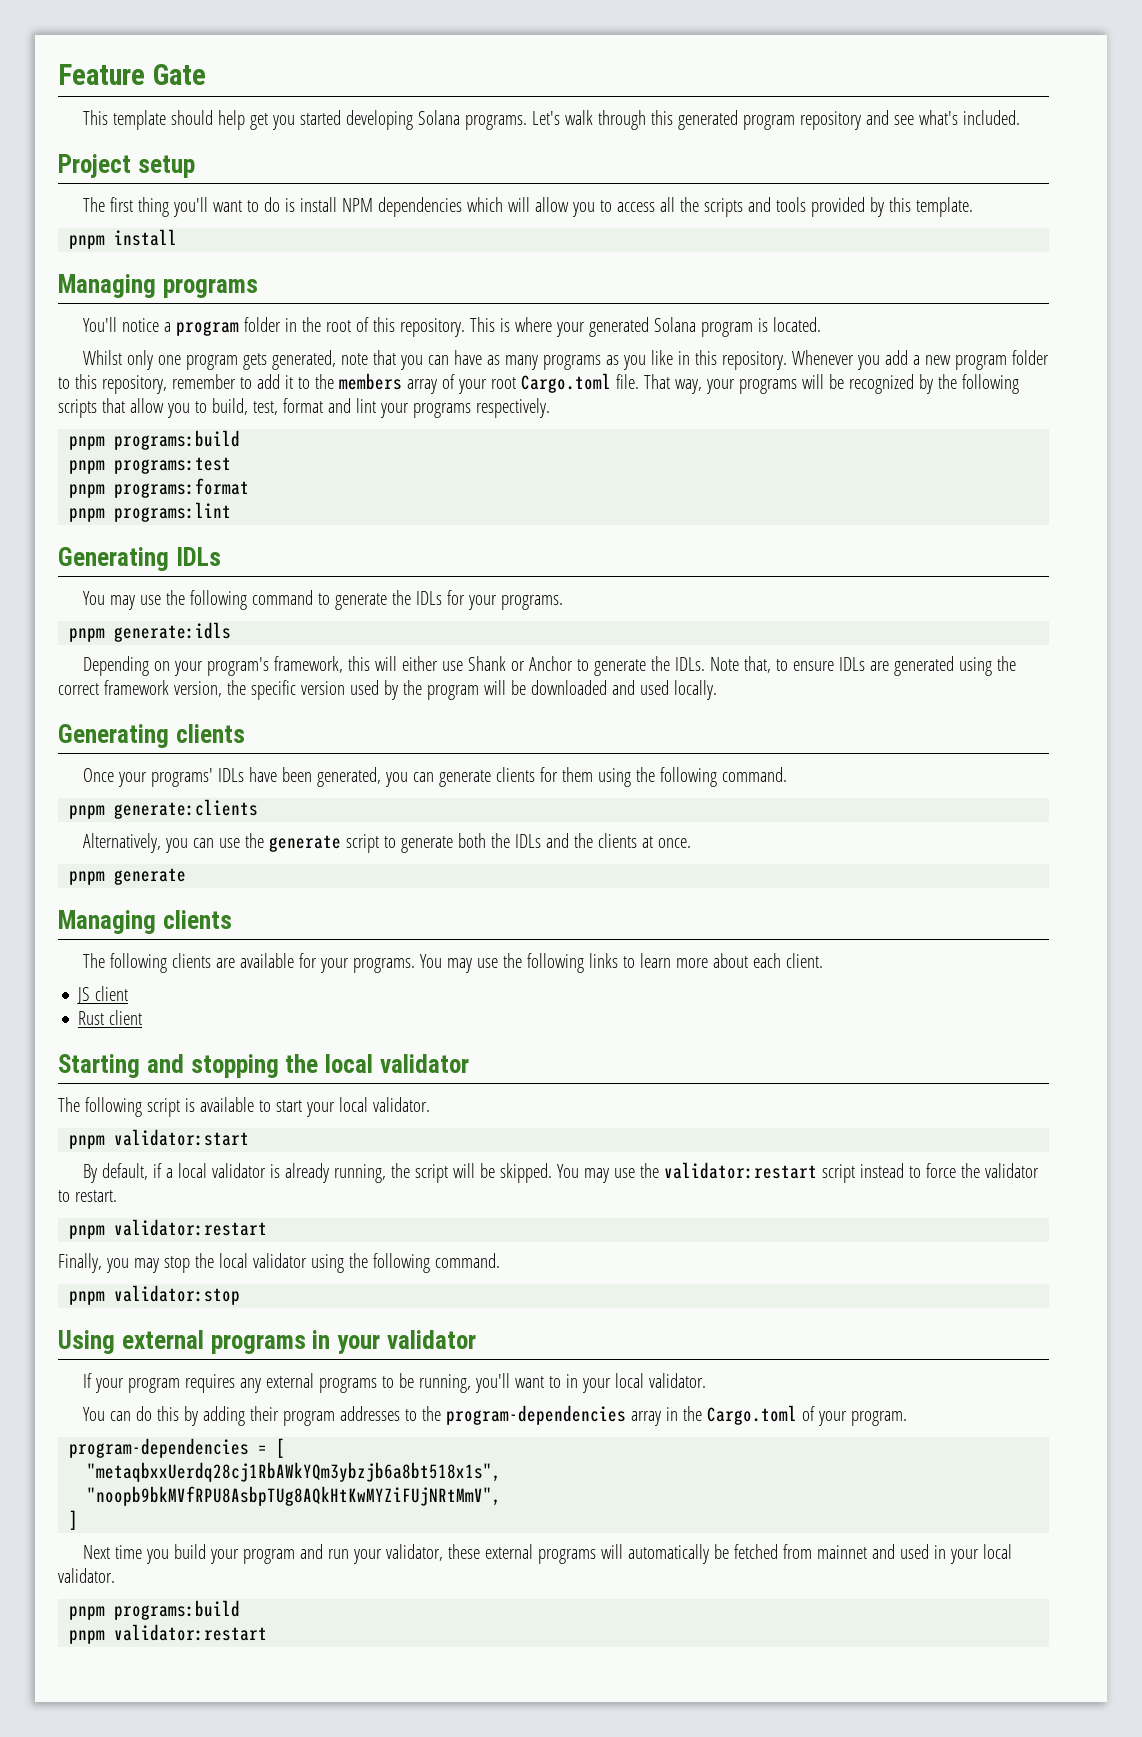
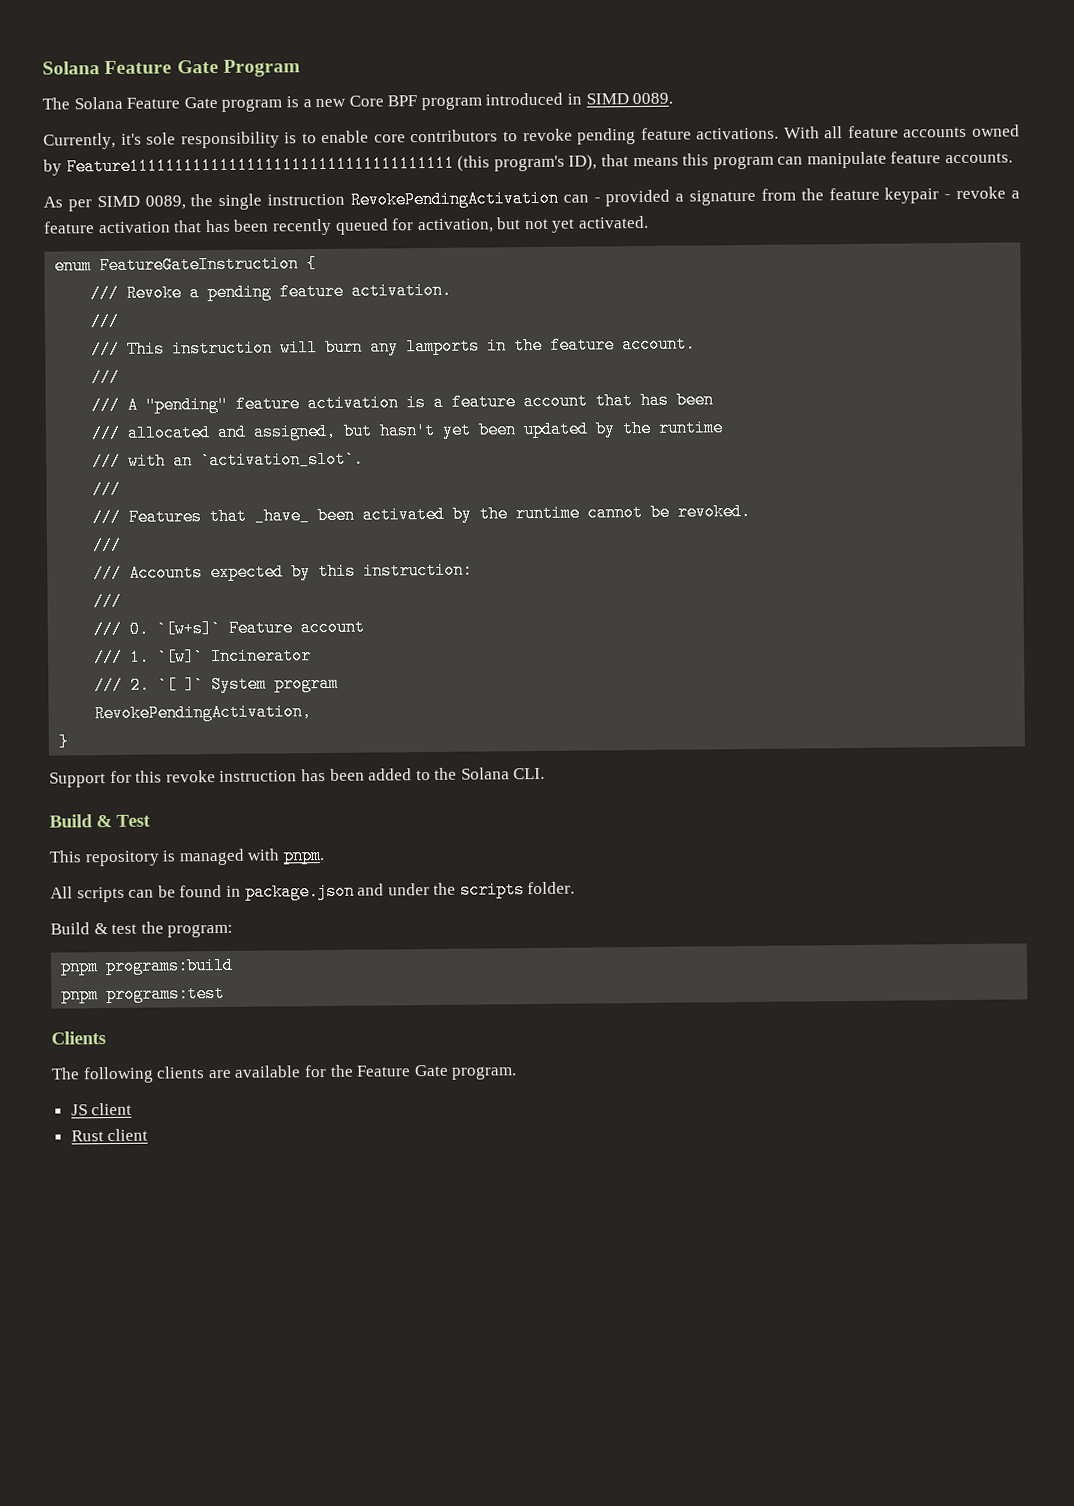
[58,64,206,85] [82,110,1020,130] [58,154,195,178] [82,197,973,217] [69,229,178,249] [58,274,258,298] [82,317,821,337] [82,350,1049,370] [58,373,1019,394] [58,398,550,418] [69,430,241,450] [69,457,232,474] [69,478,250,498] [69,502,232,522] [58,547,221,571] [82,590,563,610] [69,622,232,642] [82,656,1016,676] [58,680,717,700] [58,724,245,748] [82,767,787,787] [69,799,259,819] [82,833,691,853] [69,868,187,885] [58,910,232,934] Feature Gate // This template should help get you started developing Solana programs. Let's walk through this generated program repository and see what's included. // Project setup // The first thing you'll want to do is install NPM dependencies which will allow you to access all the scripts and tools provided by this template. // pnpm install // Managing programs // You'll notice a program folder in the root of this repository. This is where your generated Solana program is located. // Whilst only one program gets generated, note that you can have as many programs as you like in this repository. Whenever you add a new program folder to this repository, remember to add it to the members array of your root Cargo.toml file. That way, your programs will be recognized by the following scripts that allow you to build, test, format and lint your programs respectively. // pnpm programs:build // pnpm programs:test // pnpm programs:format // pnpm programs:lint // Generating IDLs // You may use the following command to generate the IDLs for your programs. // pnpm generate:idls // Depending on your program's framework, this will either use Shank or Anchor to generate the IDLs. Note that, to ensure IDLs are generated using the correct framework version, the specific version used by the program will be downloaded and used locally. // Generating clients // Once your programs' IDLs have been generated, you can generate clients for them using the following command. // pnpm generate:clients // Alternatively, you can use the generate script to generate both the IDLs and the clients at once. // pnpm generate // Managing clients -> [42,59,300,77] [42,92,674,112] [43,124,1020,150] [43,151,1014,176] [43,186,1021,212] [43,215,650,236] [54,255,318,275] [90,281,453,303] [90,312,120,331] [91,335,697,359] [91,368,121,387] [91,391,715,415] [91,419,725,443] [92,450,365,471] [92,480,122,499] [92,502,752,527] [92,536,123,555] [93,561,474,583] [93,592,123,611] [93,618,366,639] [94,647,313,667] [94,674,340,695] [94,703,313,723] [58,733,70,751] [49,767,546,788] [49,814,151,828] [49,847,325,867] [50,881,576,903] [50,921,234,938] [60,956,235,976] [61,984,226,1004] [51,1031,106,1045] Solana Feature Gate Program // The Solana Feature Gate program is a new Core BPF program introduced in SIMD 0089. // Currently, it's sole responsibility is to enable core contributors to revoke pending feature activations. With all feature accounts owned by Feature111111111111111111111111111111111111 (this program's ID), that means this program can manipulate feature accounts. // As per SIMD 0089, the single instruction RevokePendingActivation can - provided a signature from the feature keypair - revoke a feature activation that has been recently queued for activation, but not yet activated. // enum FeatureGateInstruction { // /// Revoke a pending feature activation. // /// // /// This instruction will burn any lamports in the feature account. // /// // /// A "pending" feature activation is a feature account that has been // /// allocated and assigned, but hasn't yet been updated by the runtime // /// with an `activation_slot`. // /// // /// Features that _have_ been activated by the runtime cannot be revoked. // /// // /// Accounts expected by this instruction: // /// // /// 0. `[w+s]` Feature account // /// 1. `[w]` Incinerator // /// 2. `[ ]` System program // RevokePendingActivation, // } // Support for this revoke instruction has been added to the Solana CLI. // Build & Test // This repository is managed with pnpm. // All scripts can be found in package.json and under the scripts folder. // Build & test the program: // pnpm programs:build // pnpm programs:test // Clients
[319,953,823,973] [77,986,129,1004] [78,1010,143,1025] [58,1054,469,1078] [58,1097,430,1117] [69,1129,250,1149] [82,1162,1039,1183] [58,1190,117,1202] [69,1219,268,1239] [58,1253,500,1273] [69,1285,241,1305] [58,1330,476,1354] [82,1373,706,1393] [82,1405,907,1426] [69,1438,286,1458] [87,1462,502,1482] [87,1486,502,1506] [69,1510,79,1530] [82,1544,1012,1564] [58,1568,115,1583] [69,1600,241,1620] [69,1624,268,1644] your programs. You may use the following links to learn more about each client. // JS client // Rust client // Starting and stopping the local validator // The following script is available to start your local validator. // pnpm validator:start // By default, if a local validator is already running, the script will be skipped. You may use the validator:restart script instead to force the validator to restart. // pnpm validator:restart // Finally, you may stop the local validator using the following command. // pnpm validator:stop // Using external programs in your validator // If your program requires any external programs to be running, you'll want to in your local validator. // You can do this by adding their program addresses to the program-dependencies array in the Cargo.toml of your program. // program-dependencies = [ // "metaqbxxUerdq28cj1RbAWkYQm3ybzjb6a8bt518x1s", // "noopb9bkMVfRPU8AsbpTUg8AQkHtKwMYZiFUjNRtMmV", // ] // Next time you build your program and run your validator, these external programs will automatically be fetched from mainnet and used in your local validator. // pnpm programs:build // pnpm validator:restart -> [329,1064,518,1080] [70,1102,133,1116] [70,1128,149,1142] the Feature Gate program. // JS client // Rust client

